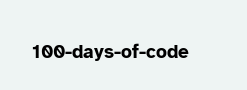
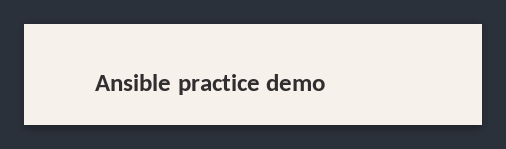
[32,43,189,61] 100-days-of-code -> [95,74,326,95] Ansible practice demo

